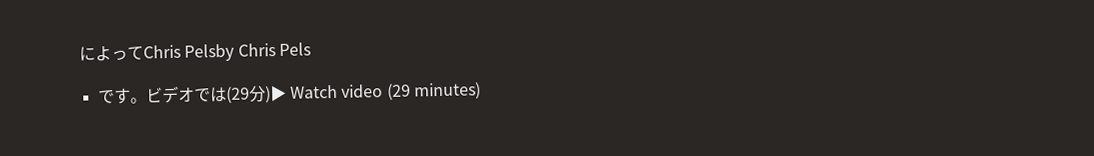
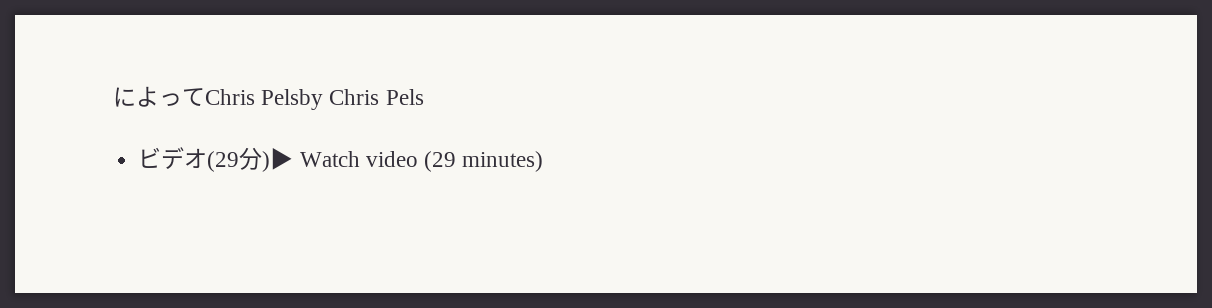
[97,85,227,105] です。ビデオでは -> [138,147,208,169] ビデオ

